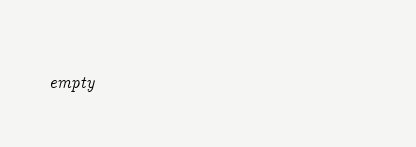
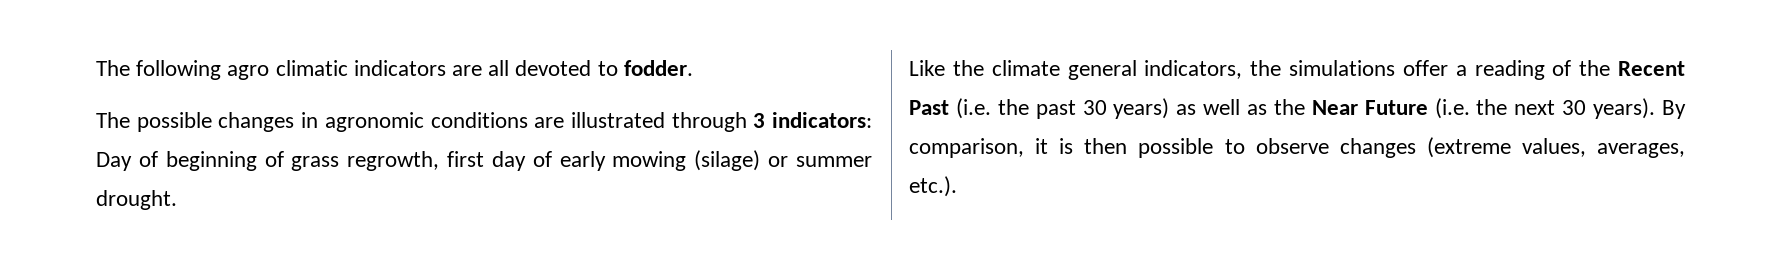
[49,77,95,92] empty -> [96,60,693,80] [96,112,872,132] [96,150,872,171] [96,190,177,210] [909,60,1685,80] [909,98,1686,119] [909,137,1685,158] [909,176,957,197] The following agro climatic indicators are all devoted to fodder. // The possible changes in agronomic conditions are illustrated through 3 indicators: Day of beginning of grass regrowth, first day of early mowing (silage) or summer drought. // Like the climate general indicators, the simulations offer a reading of the Recent Past (i.e. the past 30 years) as well as the Near Future (i.e. the next 30 years). By comparison, it is then possible to observe changes (extreme values, averages, etc.).

